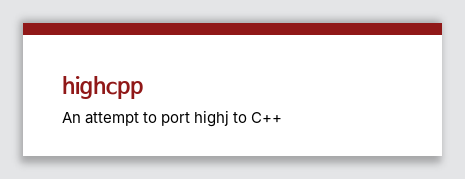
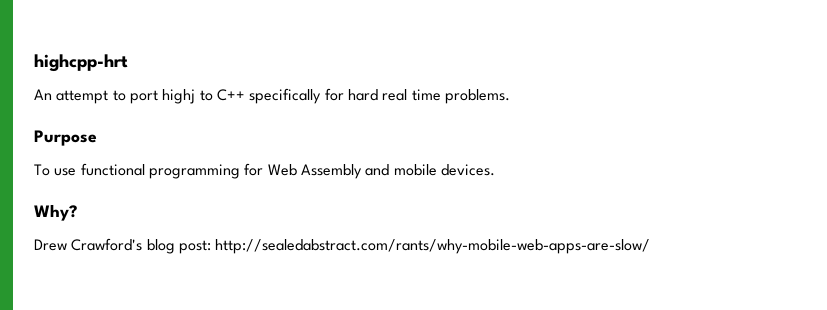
[62,76,143,99] highcpp -> [34,54,128,72] highcpp-hrt
(283, 117) none -> [249,88,510,104] [34,130,97,146] [34,163,495,179] [34,204,77,221] [34,238,651,254] specifically for hard real time problems. // Purpose // To use functional programming for Web Assembly and mobile devices. // Why? // Drew Crawford's blog post: http://sealedabstract.com/rants/why-mobile-web-apps-are-slow/

